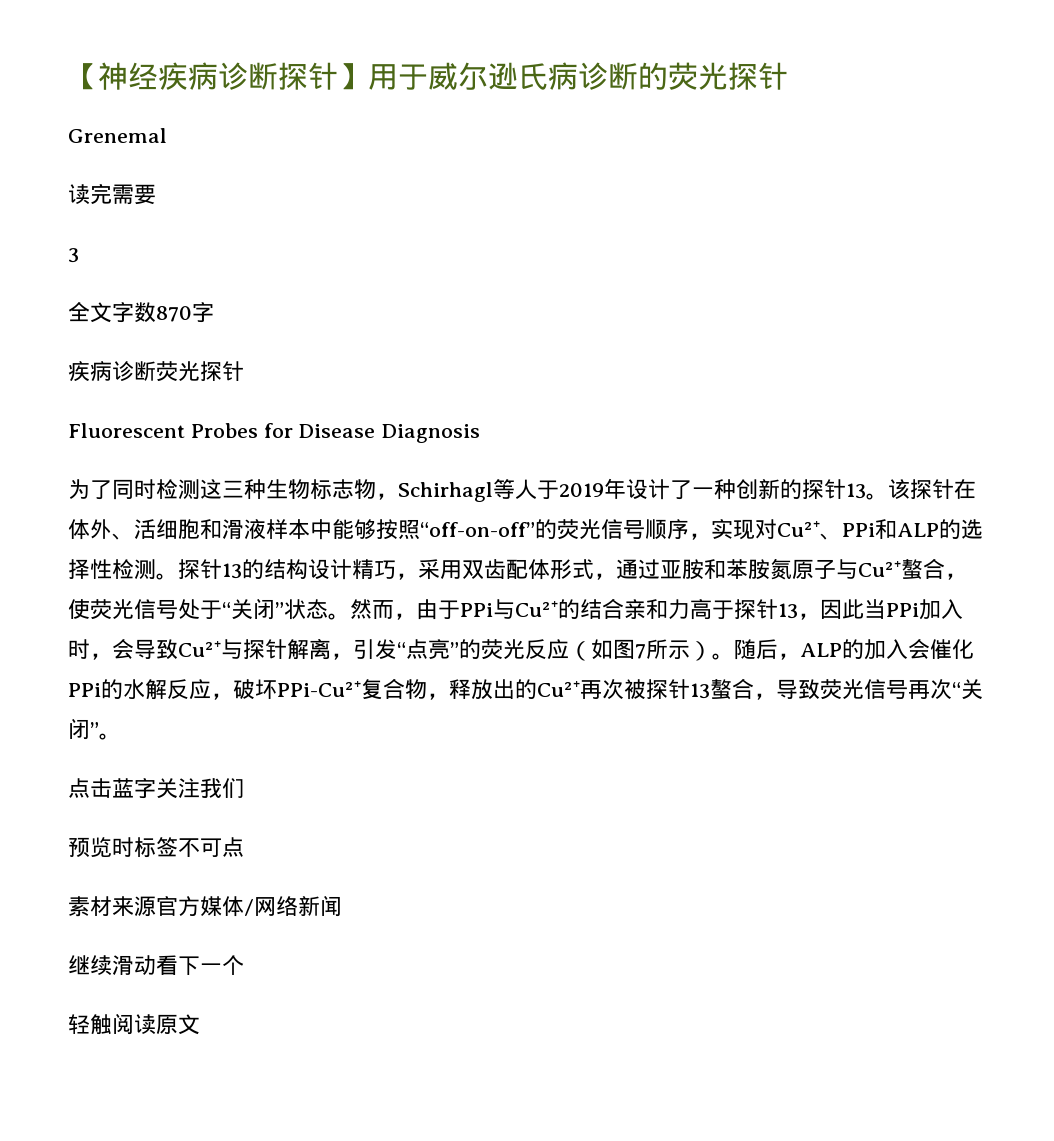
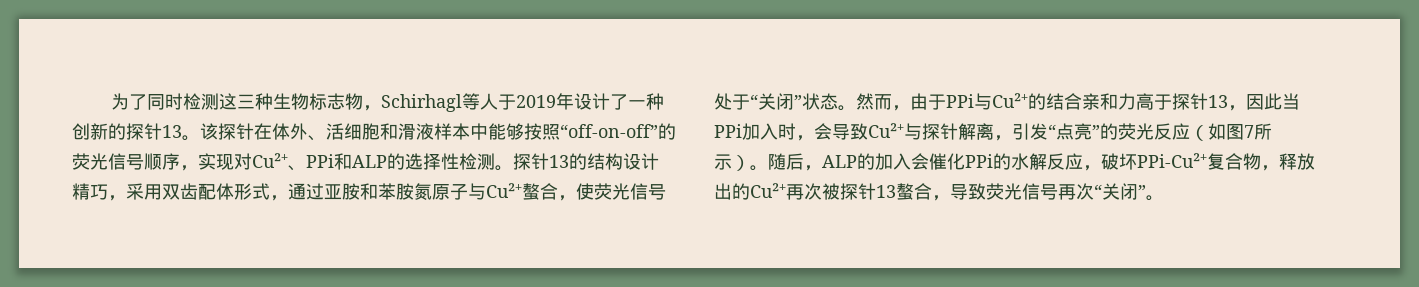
[68,62,788,90] [68,128,167,143] [68,183,156,205] [68,248,79,263] [68,302,214,323] [68,360,244,382] [68,423,481,443] 【神经疾病诊断探针】用于威尔逊氏病诊断的荧光探针 // Grenemal // 读完需要 // 3 // 全文字数870字 // 疾病诊断荧光探针 // Fluorescent Probes for Disease Diagnosis // -> (110, 101) none
[68,778,244,799] [68,837,244,858] [68,895,342,917] [68,955,244,976] [68,1013,200,1035] // 点击蓝字关注我们 // 预览时标签不可点 // 素材来源官方媒体/网络新闻 // 继续滑动看下一个 // 轻触阅读原文 -> (1164, 198) none

